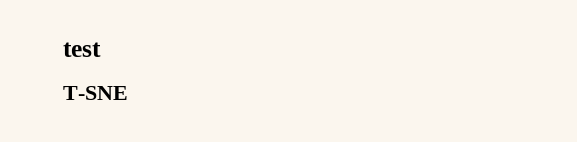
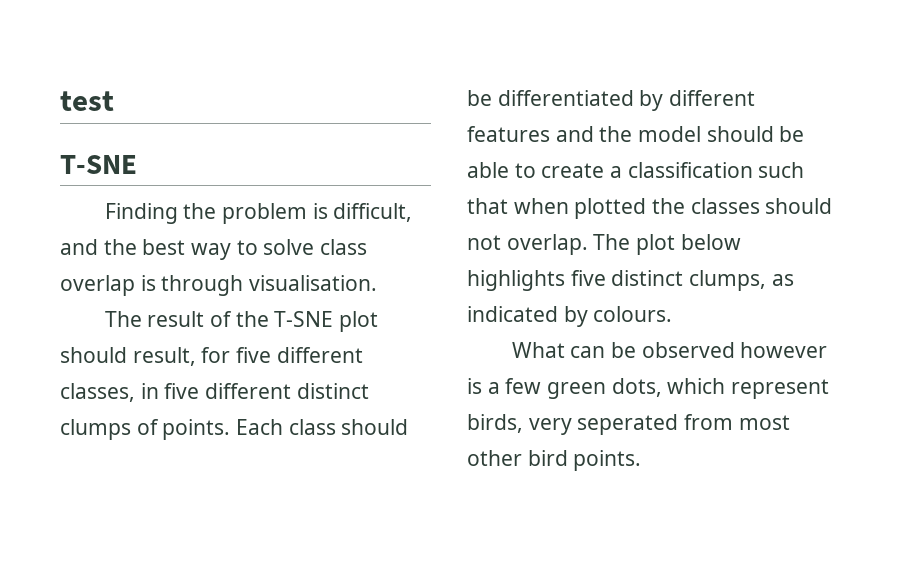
(128, 93) none -> [104,203,413,224] [60,239,368,260] [60,275,378,296] [104,311,378,332] [60,347,363,366] [60,383,369,402] [60,419,409,440] [467,90,756,111] [467,126,805,142] [467,162,805,178] [467,198,833,219] [467,234,741,255] [467,270,794,291] [467,306,673,327] [511,342,828,358] [467,378,830,399] [467,414,790,435] [467,450,642,471] // Finding the problem is difficult, and the best way to solve class overlap is through visualisation. // The result of the T-SNE plot should result, for five different classes, in five different distinct clumps of points. Each class should be differentiated by different features and the model should be able to create a classification such that when plotted the classes should not overlap. The plot below highlights five distinct clumps, as indicated by colours. // What can be observed however is a few green dots, which represent birds, very seperated from most other bird points.

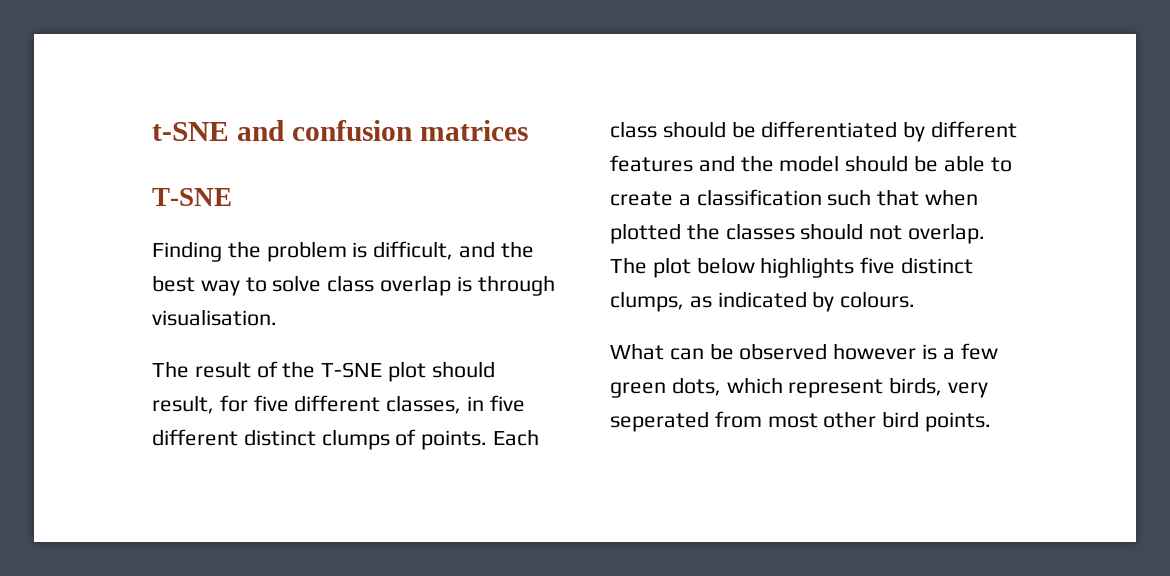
[60,91,114,111] test -> [152,120,528,141] t-SNE and confusion matrices

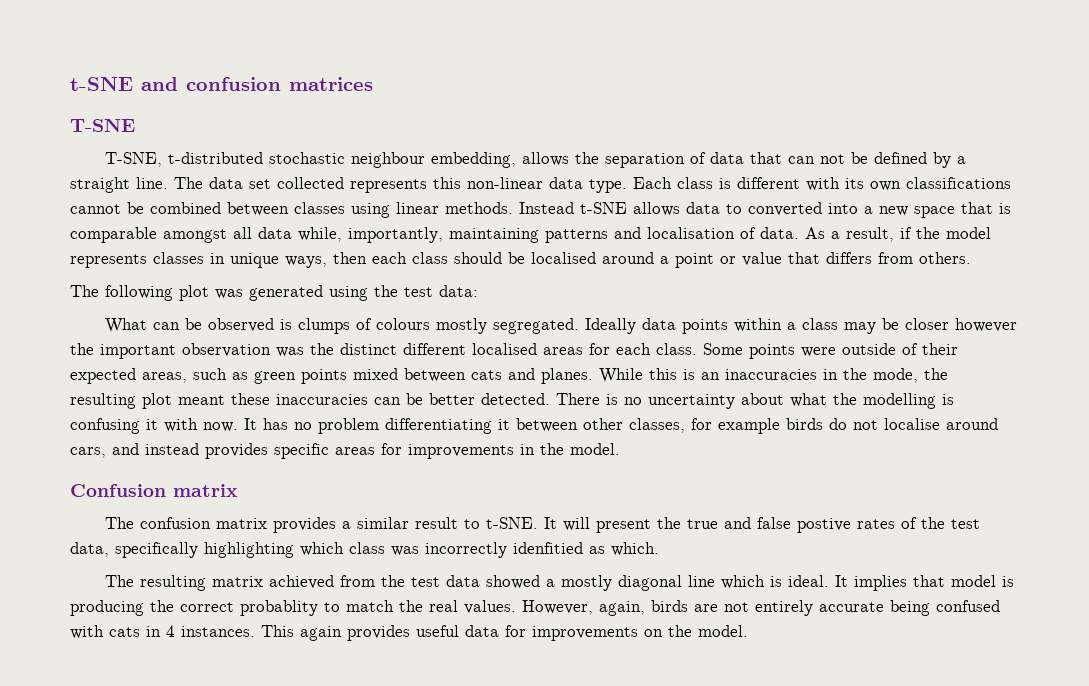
[152,241,534,262] [152,275,555,296] [152,309,277,326] [152,361,495,382] [152,395,525,414] [152,429,540,450] [610,121,1018,142] [610,155,1012,172] [610,189,979,206] [610,223,986,244] [610,257,974,278] [610,291,916,312] [610,343,998,360] [610,377,989,398] [610,411,992,432] Finding the problem is difficult, and the best way to solve class overlap is through visualisation. // The result of the T-SNE plot should result, for five different classes, in five different distinct clumps of points. Each class should be differentiated by different features and the model should be able to create a classification such that when plotted the classes should not overlap. The plot below highlights five distinct clumps, as indicated by colours. // What can be observed however is a few green dots, which represent birds, very seperated from most other bird points. -> [104,152,966,168] [70,177,1011,193] [70,202,1011,218] [70,227,991,243] [70,252,971,268] [70,285,478,301] [104,318,1017,334] [70,343,958,359] [70,368,948,384] [70,393,954,409] [70,418,998,434] [70,443,620,459] [70,484,238,497] [104,517,980,533] [70,542,659,558] [104,575,1014,591] [70,600,1000,616] [70,625,748,641] T-SNE, t-distributed stochastic neighbour embedding, allows the separation of data that can not be defined by a straight line. The data set collected represents this non-linear data type. Each class is different with its own classifications cannot be combined between classes using linear methods. Instead t-SNE allows data to converted into a new space that is comparable amongst all data while, importantly, maintaining patterns and localisation of data. As a result, if the model represents classes in unique ways, then each class should be localised around a point or value that differs from others. // The following plot was generated using the test data: // What can be observed is clumps of colours mostly segregated. Ideally data points within a class may be closer however the important observation was the distinct different localised areas for each class. Some points were outside of their expected areas, such as green points mixed between cats and planes. While this is an inaccuracies in the mode, the resulting plot meant these inaccuracies can be better detected. There is no uncertainty about what the modelling is confusing it with now. It has no problem differentiating it between other classes, for example birds do not localise around cars, and instead provides specific areas for improvements in the model. // Confusion matrix // The confusion matrix provides a similar result to t-SNE. It will present the true and false postive rates of the test data, specifically highlighting which class was incorrectly idenfitied as which. // The resulting matrix achieved from the test data showed a mostly diagonal line which is ideal. It implies that model is producing the correct probablity to match the real values. However, again, birds are not entirely accurate being confused with cats in 4 instances. This again provides useful data for improvements on the model.

